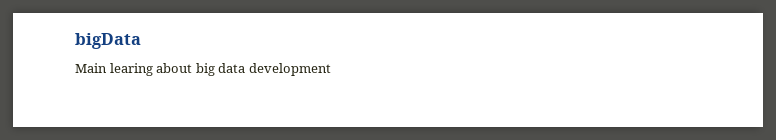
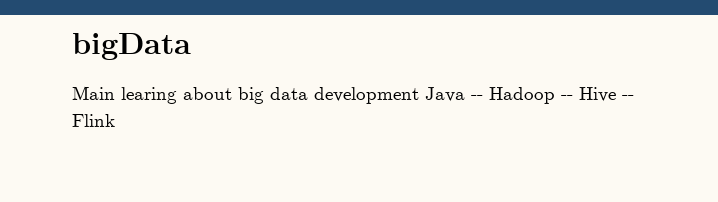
(331, 69) none -> [425,87,634,104] [72,114,115,127] Java -- Hadoop -- Hive -- Flink

